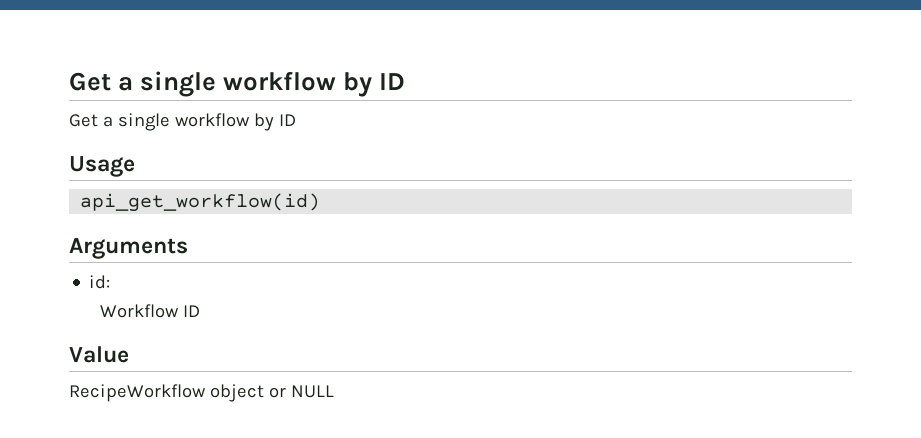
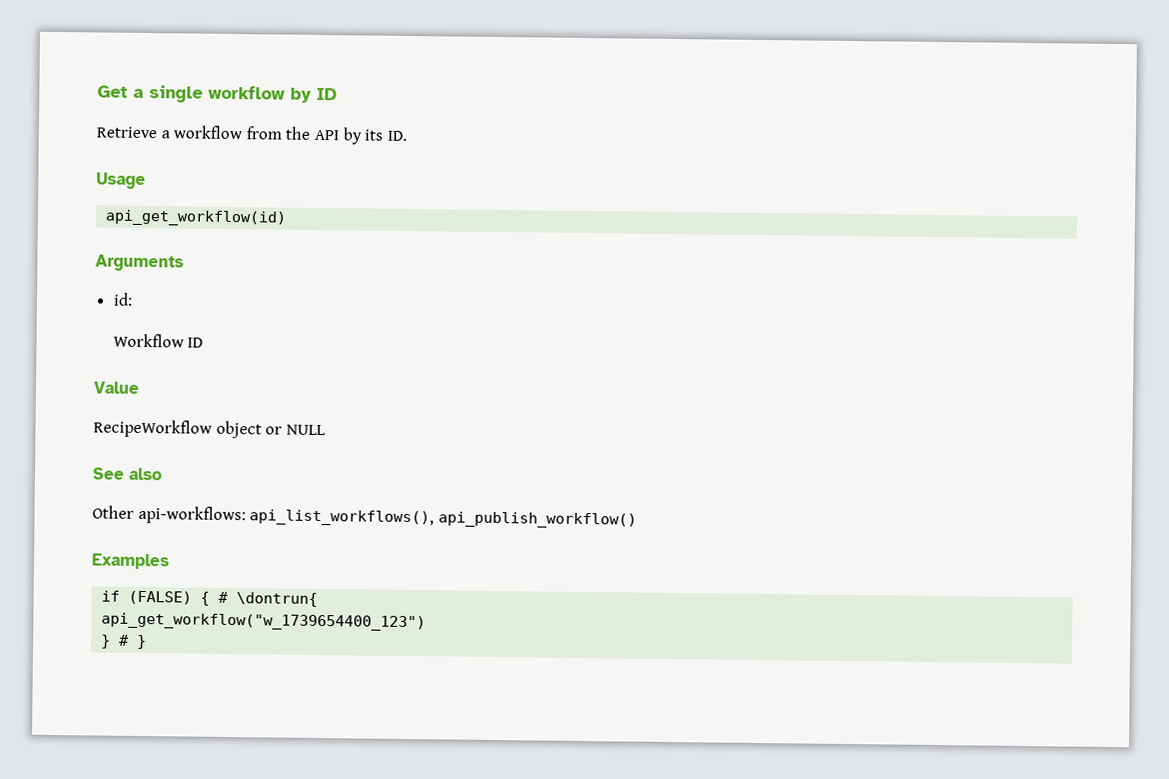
[69,71,406,97] [69,113,296,131] Get a single workflow by ID // Get a single workflow by ID -> [97,85,337,103] [96,125,407,145] Get a single workflow by ID // Retrieve a workflow from the API by its ID.
(334, 391) none -> [92,467,163,481] [92,505,637,529] [91,553,170,570] [101,590,319,607] [101,612,427,632] [101,634,148,650] // See also // Other api-workflows: api_list_workflows(), api_publish_workflow() // Examples // if (FALSE) { # \dontrun{ // api_get_workflow("w_1739654400_123") // } # }

